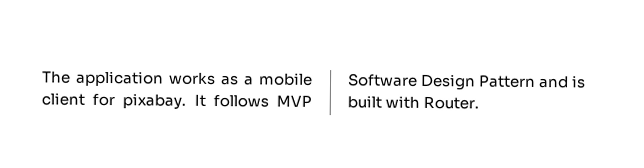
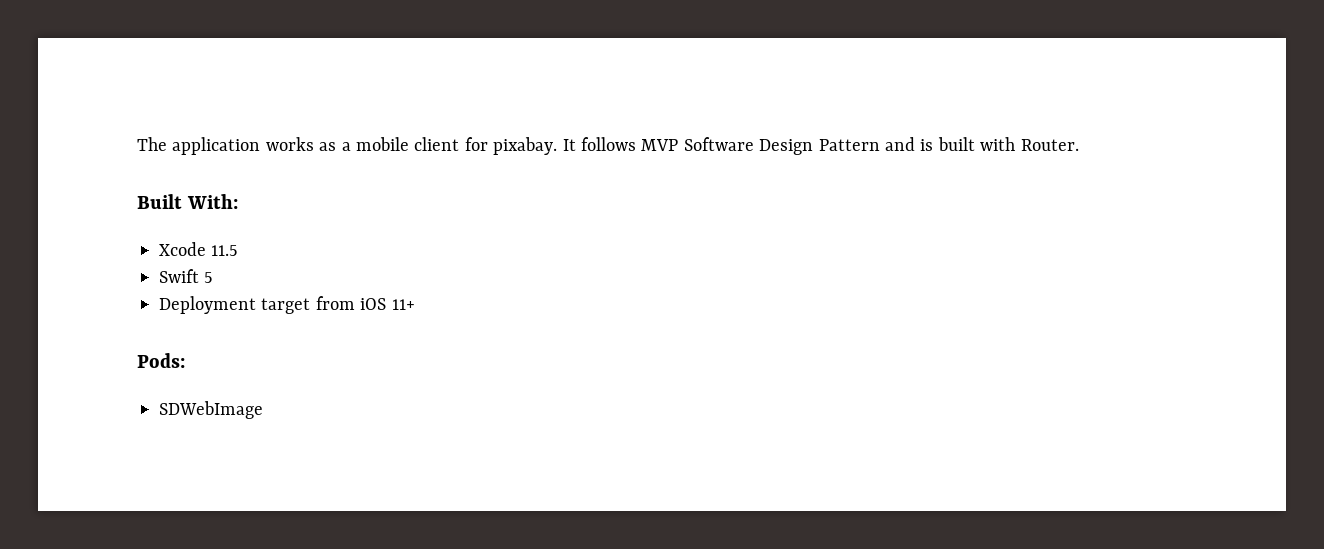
(480, 103) none -> [137,194,238,209] [159,242,239,256] [159,269,214,283] [159,296,415,314] [137,353,185,368] [159,401,263,419] // Built With: // Xcode 11.5 // Swift 5 // Deployment target from iOS 11+ // Pods: // SDWebImage

